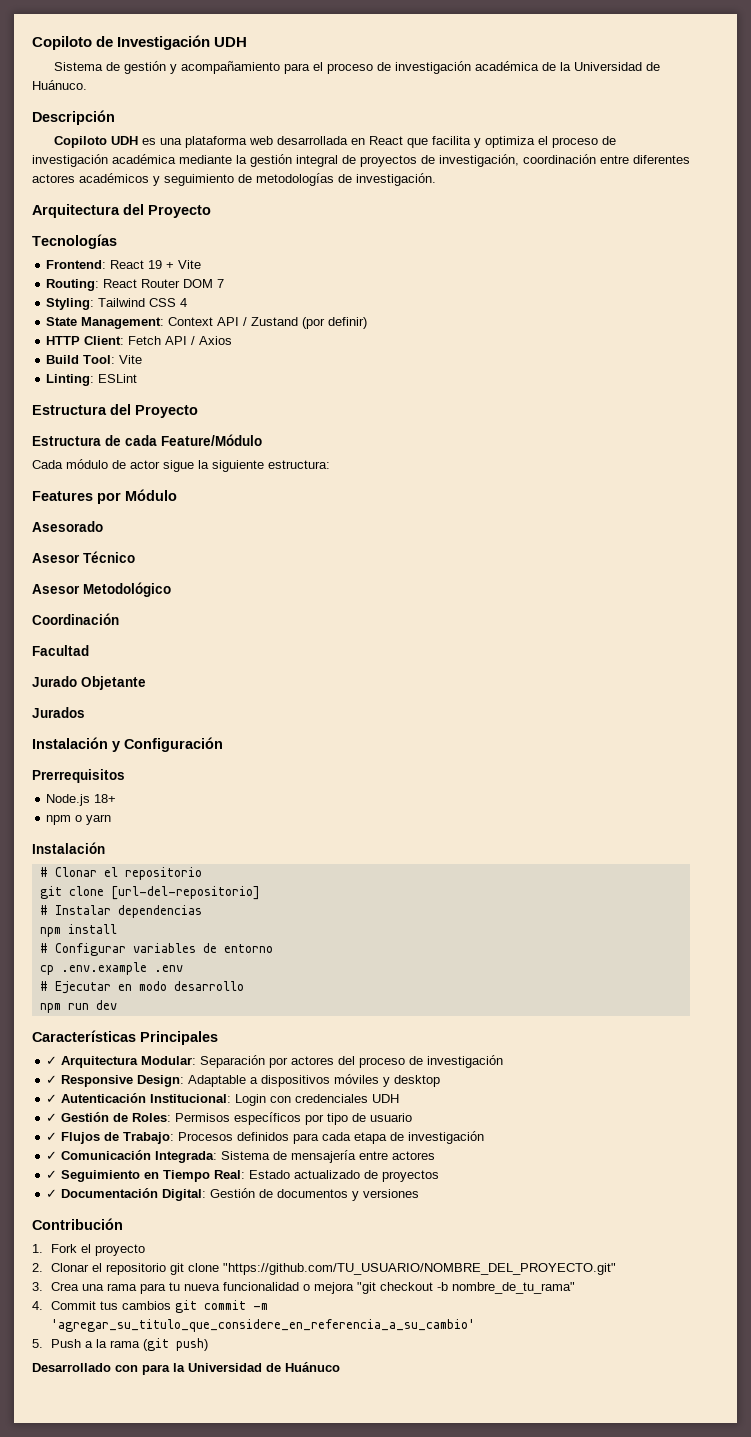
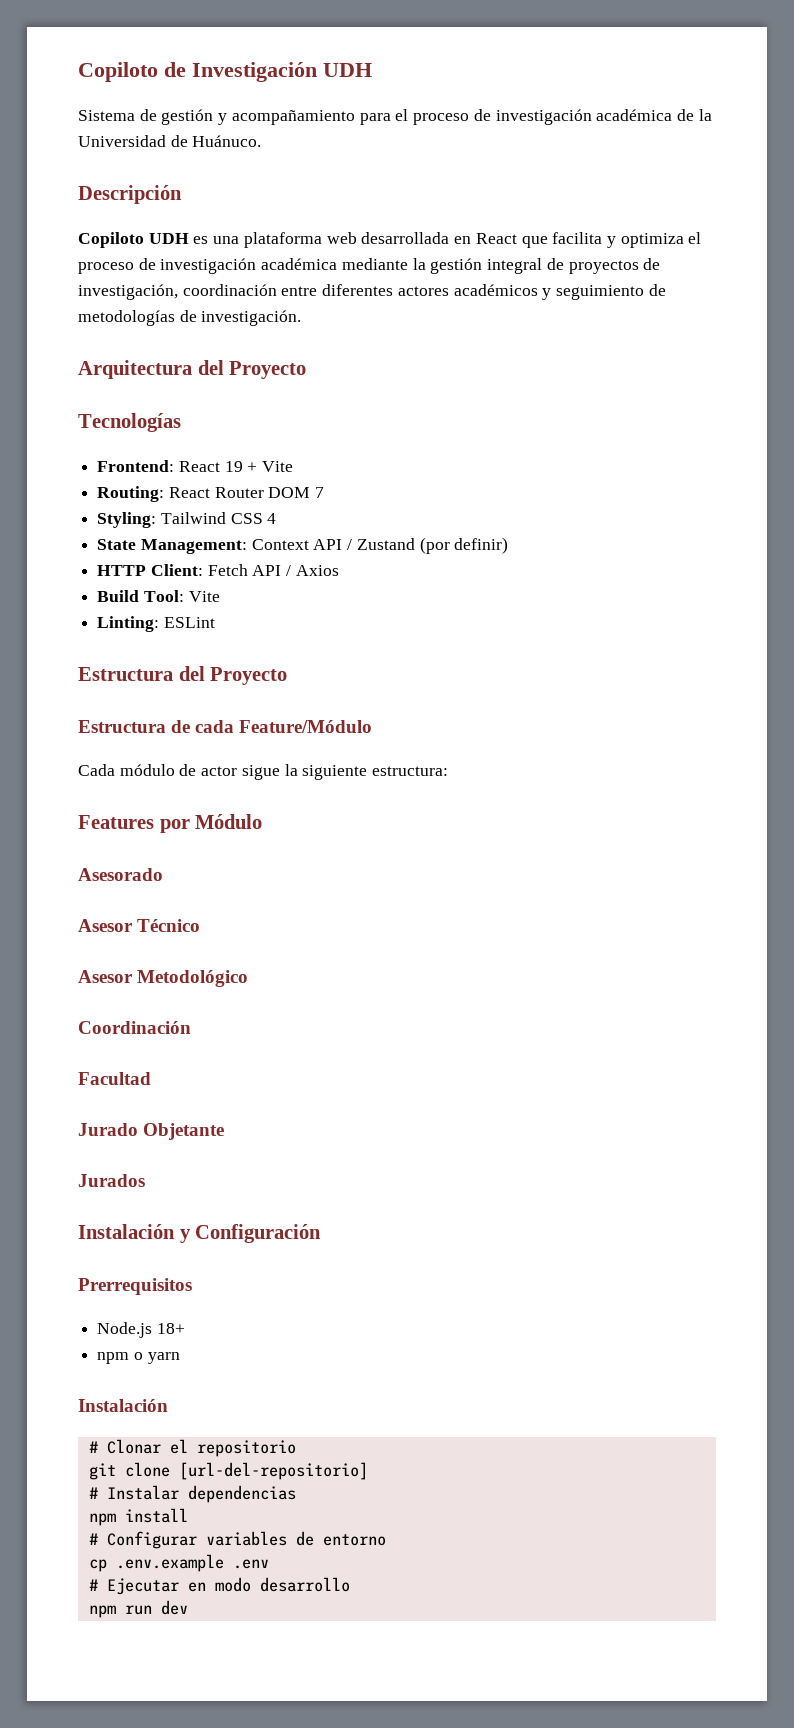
[32,1030,218,1045] [46,1055,504,1068] [46,1074,441,1087] [46,1093,400,1106] [46,1112,413,1125] [46,1131,485,1144] [46,1150,436,1163] [46,1170,440,1182] [46,1188,420,1201] [32,1218,123,1230] [32,1244,145,1256] [32,1263,616,1275] [32,1282,575,1294] [32,1300,268,1313] [50,1319,475,1332] [32,1338,208,1351] [32,1362,340,1375] // Características Principales // ✓ Arquitectura Modular: Separación por actores del proceso de investigación // ✓ Responsive Design: Adaptable a dispositivos móviles y desktop // ✓ Autenticación Institucional: Login con credenciales UDH // ✓ Gestión de Roles: Permisos específicos por tipo de usuario // ✓ Flujos de Trabajo: Procesos definidos para cada etapa de investigación // ✓ Comunicación Integrada: Sistema de mensajería entre actores // ✓ Seguimiento en Tiempo Real: Estado actualizado de proyectos // ✓ Documentación Digital: Gestión de documentos y versiones // Contribución // 1. Fork el proyecto // 2. Clonar el repositorio git clone "https://github.com/TU_USUARIO/NOMBRE_DEL_PROYECTO.git" // 3. Crea una rama para tu nueva funcionalidad o mejora "git checkout -b nombre_de_tu_rama" // 4. Commit tus cambios git commit -m 'agregar_su_titulo_que_considere_en_referencia_a_su_cambio' // 5. Push a la rama (git push) // Desarrollado con para la Universidad de Huánuco -> (188, 1607) none

